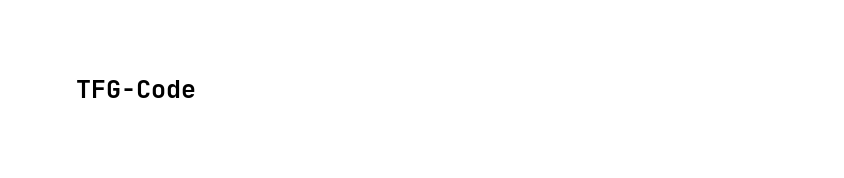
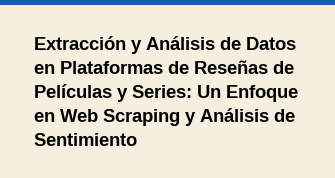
[76,80,196,98] TFG-Code -> [34,36,296,54] [34,60,294,74] [34,84,298,102] [34,108,295,126] [34,133,137,146] Extracción y Análisis de Datos en Plataformas de Reseñas de Películas y Series: Un Enfoque en Web Scraping y Análisis de Sentimiento

